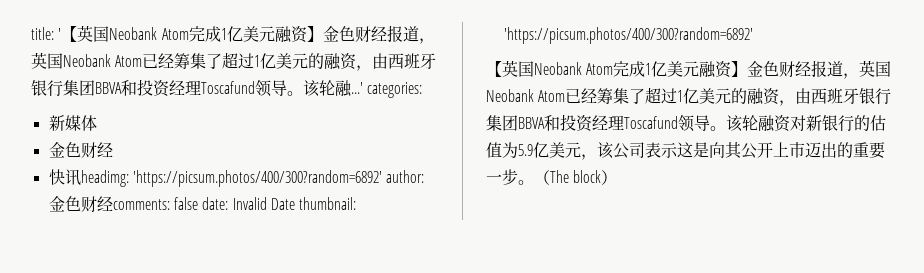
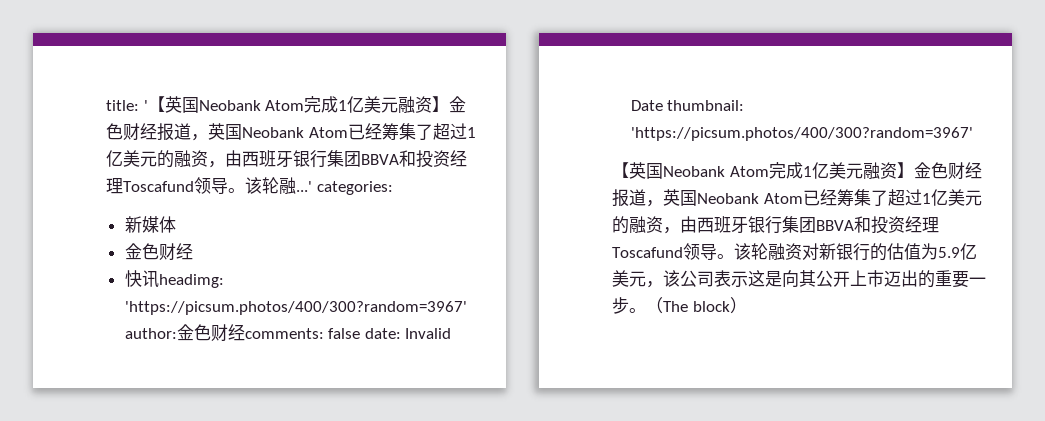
[132,170,382,187] 'https://picsum.photos/400/300?random=6892' -> [124,301,467,315] 'https://picsum.photos/400/300?random=3967'
[503,27,753,44] 'https://picsum.photos/400/300?random=6892' -> [630,127,973,141] 'https://picsum.photos/400/300?random=3967'

